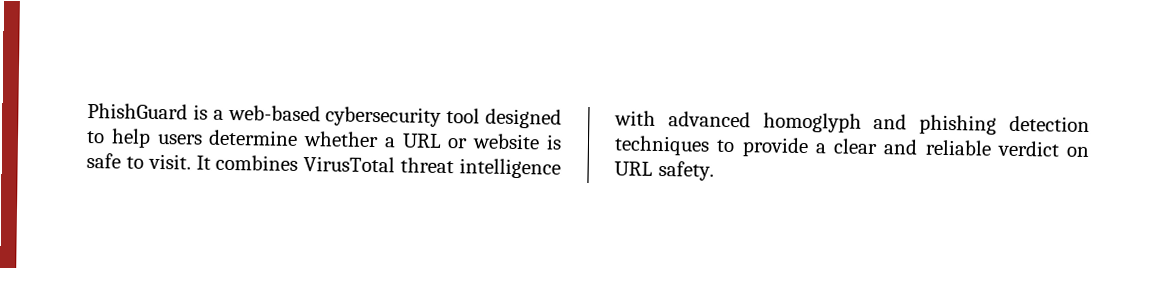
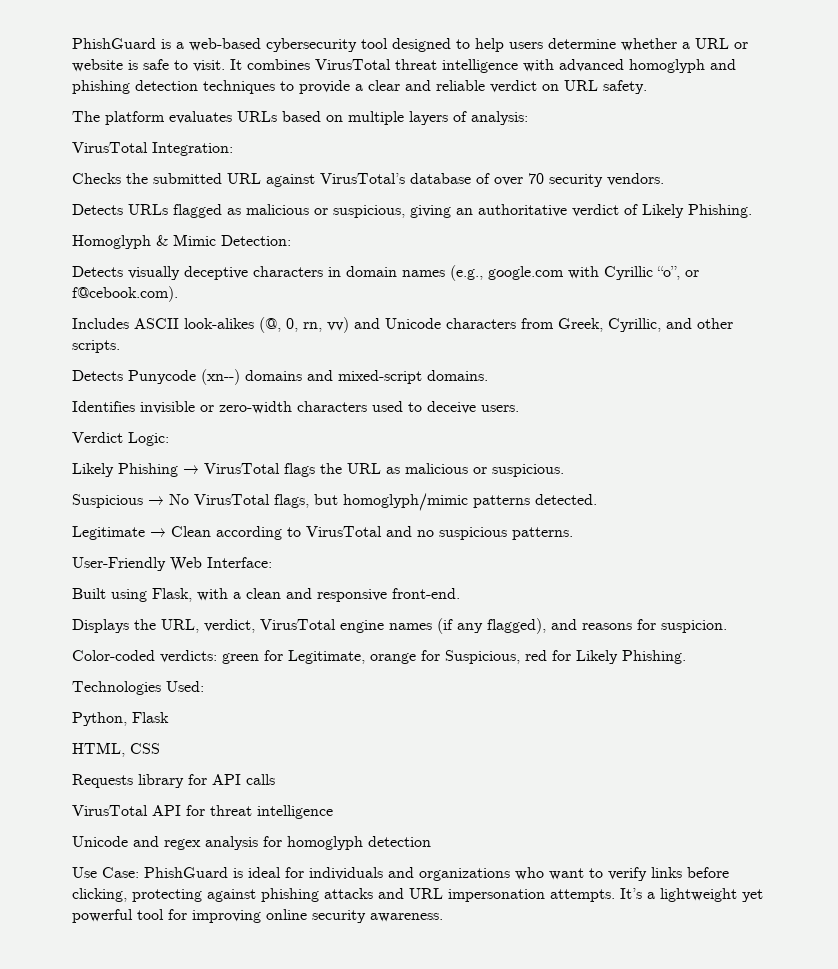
(714, 170) none -> [72,111,528,125] [72,142,233,156] [72,173,664,187] [72,204,752,218] [72,234,291,249] [72,265,699,281] [72,286,178,302] [72,317,733,333] [72,340,120,353] [72,369,488,385] [72,401,519,414] [72,432,169,446] [72,463,564,477] [72,493,597,511] [72,526,573,540] [72,557,272,571] [72,588,460,602] [72,618,727,634] [72,650,686,664] [72,681,204,695] [72,712,169,726] [72,742,160,757] [72,774,275,788] [72,805,333,819] [72,836,431,850] [72,867,729,881] [72,888,763,902] [72,909,443,923] // The platform evaluates URLs based on multiple layers of analysis: // VirusTotal Integration: // Checks the submitted URL against VirusTotal’s database of over 70 security vendors. // Detects URLs flagged as malicious or suspicious, giving an authoritative verdict of Likely Phishing. // Homoglyph & Mimic Detection: // Detects visually deceptive characters in domain names (e.g., gοogle.com with Cyrillic “o”, or f@cebook.com). // Includes ASCII look-alikes (@, 0, rn, vv) and Unicode characters from Greek, Cyrillic, and other scripts. // Detects Punycode (xn--) domains and mixed-script domains. // Identifies invisible or zero-width characters used to deceive users. // Verdict Logic: // Likely Phishing → VirusTotal flags the URL as malicious or suspicious. // Suspicious → No VirusTotal flags, but homoglyph/mimic patterns detected. // Legitimate → Clean according to VirusTotal and no suspicious patterns. // User-Friendly Web Interface: // Built using Flask, with a clean and responsive front-end. // Displays the URL, verdict, VirusTotal engine names (if any flagged), and reasons for suspicion. // Color-coded verdicts: green for Legitimate, orange for Suspicious, red for Likely Phishing. // Technologies Used: // Python, Flask // HTML, CSS // Requests library for API calls // VirusTotal API for threat intelligence // Unicode and regex analysis for homoglyph detection // Use Case: PhishGuard is ideal for individuals and organizations who want to verify links before clicking, protecting against phishing attacks and URL impersonation attempts. It’s a lightweight yet powerful tool for improving online security awareness.

